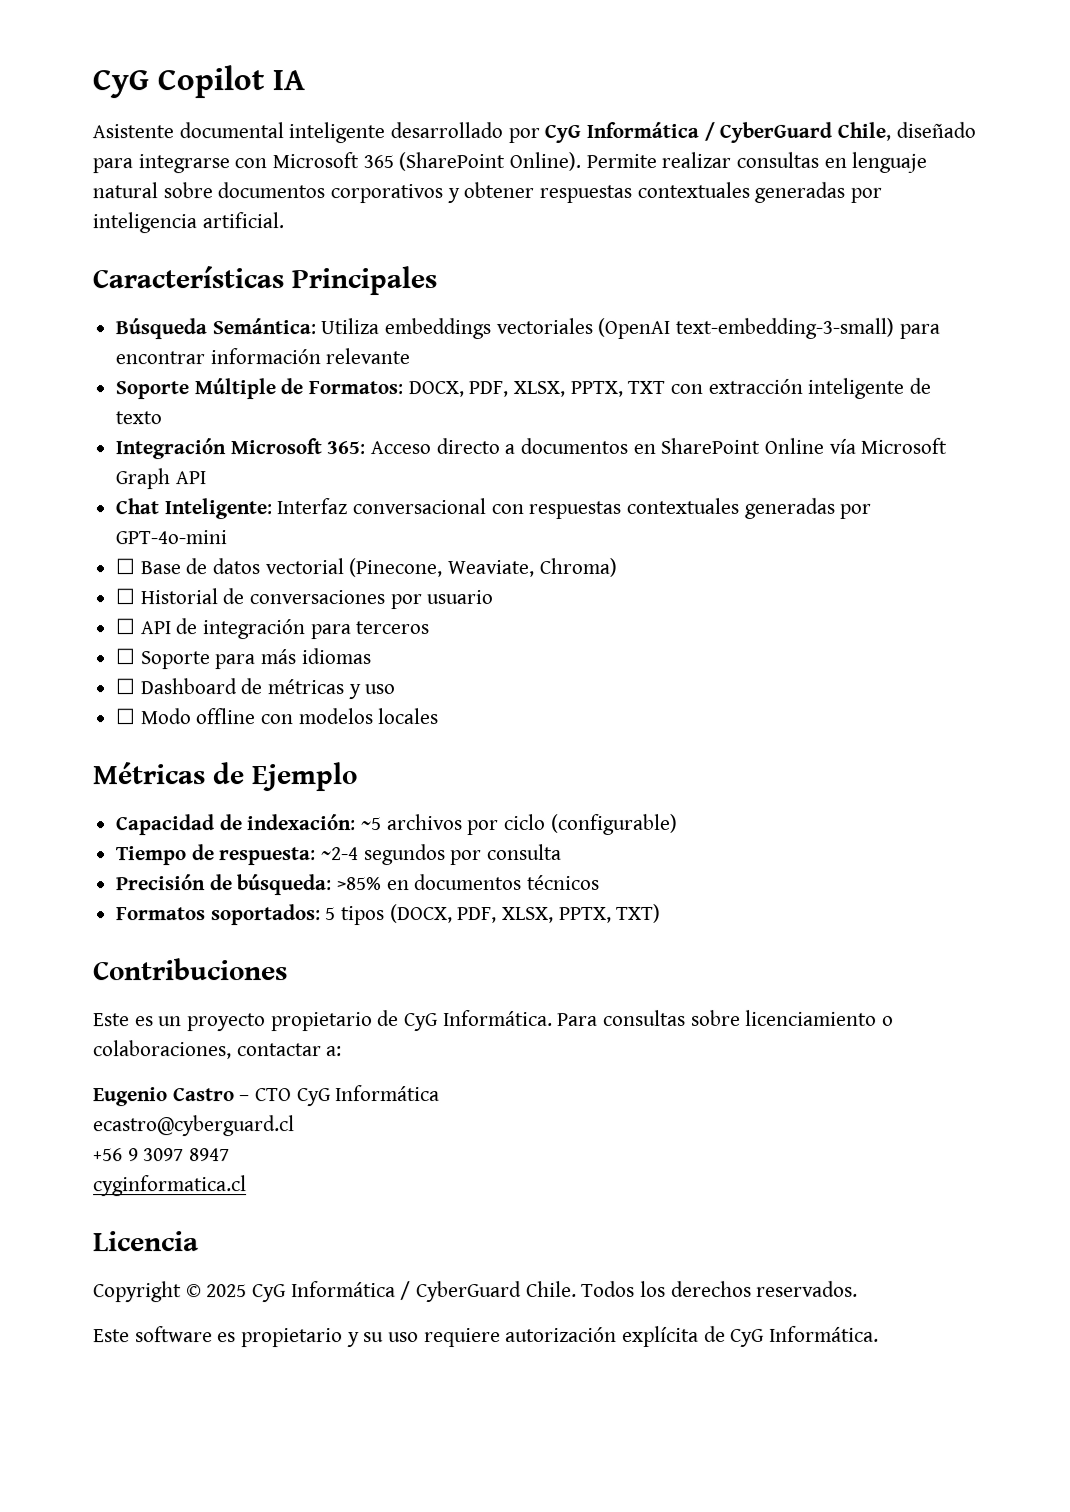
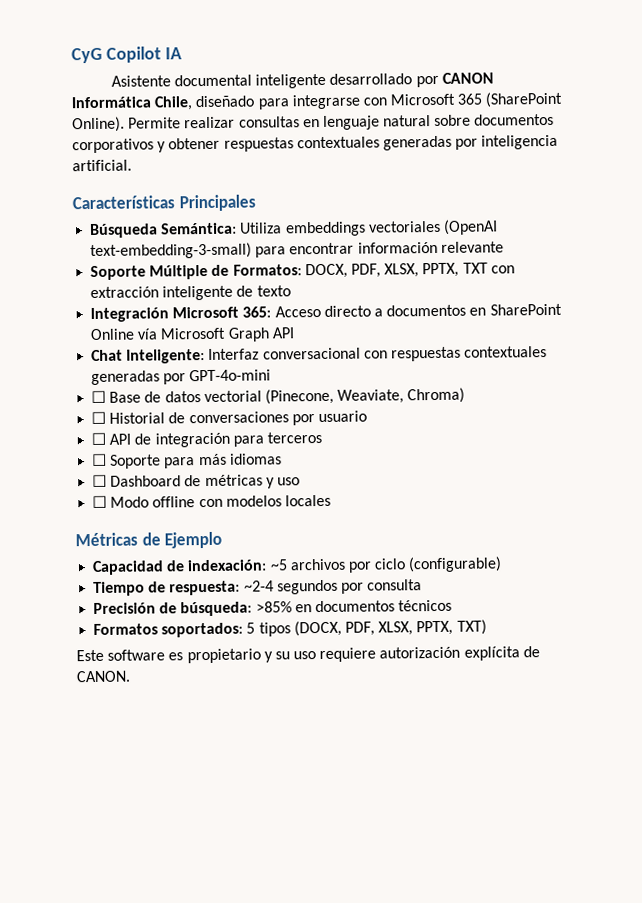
[544,121,833,143] CyG Informática / CyberGuard -> [441,72,494,84] [71,96,151,109] CANON Informática
[93,958,288,981] [93,1009,895,1032] [93,1040,343,1060] [93,1085,441,1107] [93,1115,295,1137] [93,1148,231,1162] [93,1175,247,1197] [93,1231,199,1252] [93,1280,859,1303] // Contribuciones // Este es un proyecto propietario de CyG Informática. Para consultas sobre licenciamiento o colaboraciones, contactar a: // Eugenio Castro – CTO CyG Informática // ecastro@cyberguard.cl // +56 9 3097 8947 // cyginformatica.cl // Licencia // Copyright © 2025 CyG Informática / CyberGuard Chile. Todos los derechos reservados. -> (487, 627) none
[730,1325,880,1347] CyG Informática. -> [76,670,131,683] CANON.

